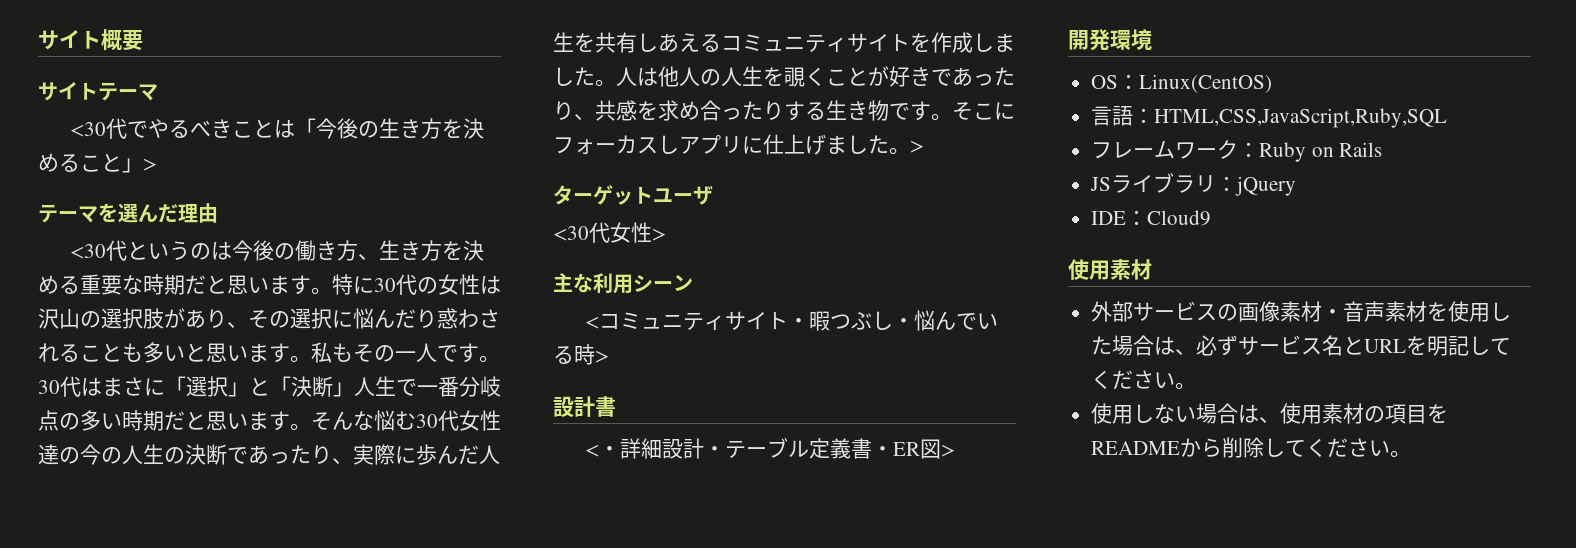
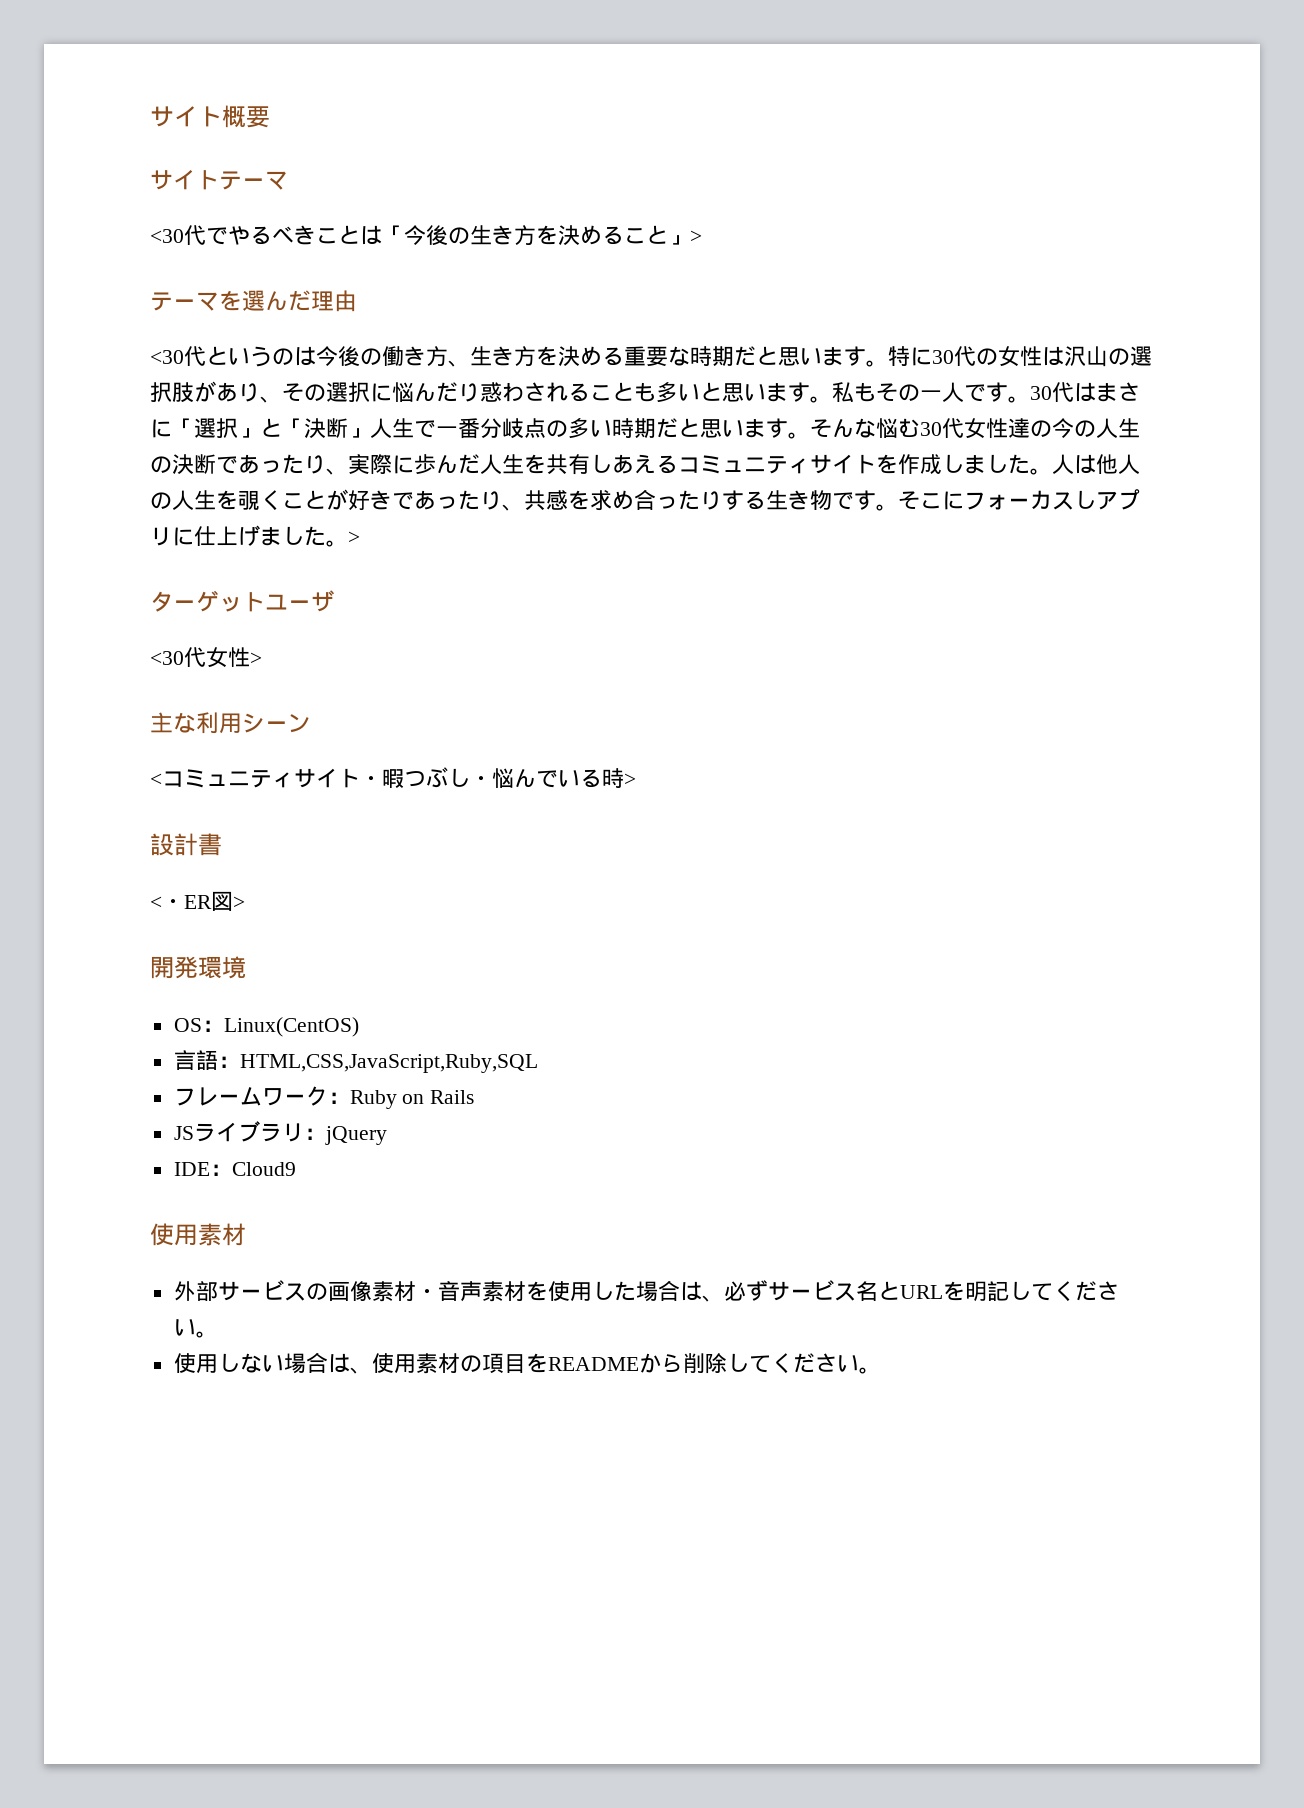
[619,438,893,459] 詳細設計・テーブル定義書・ -> (184, 904) none

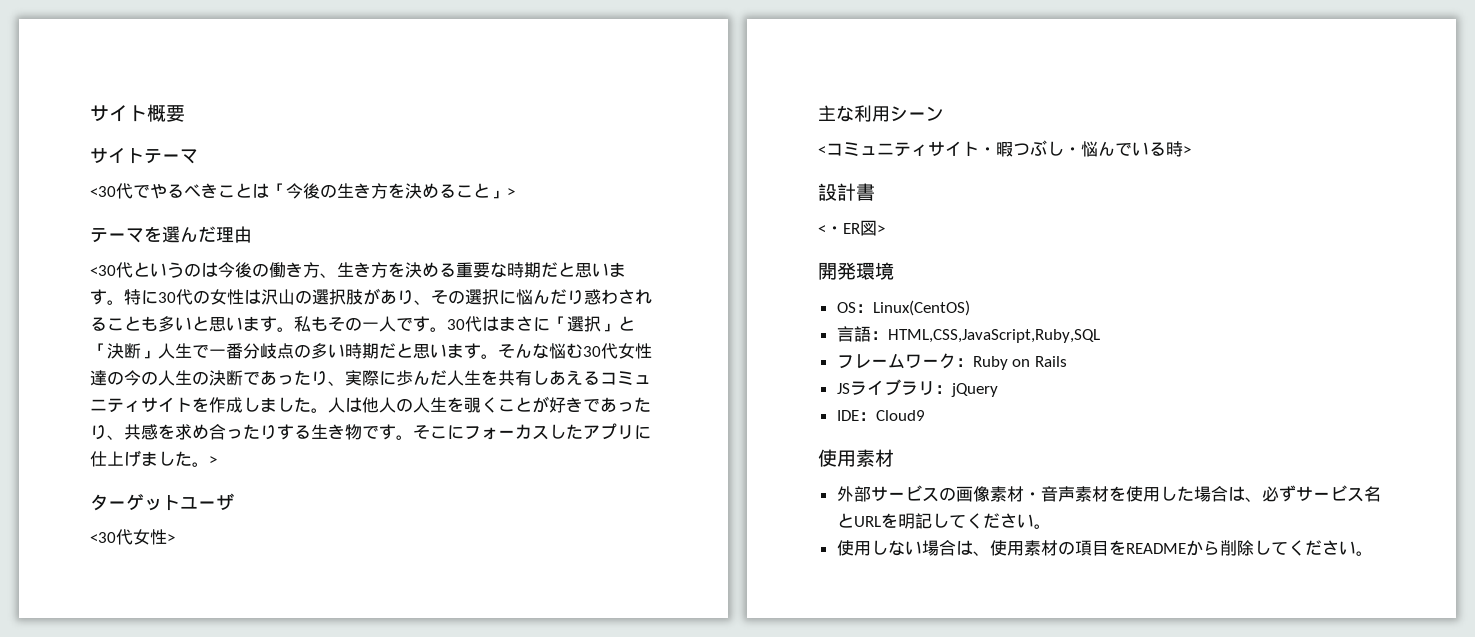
(1096, 499) none -> [566,424,583,439] た

